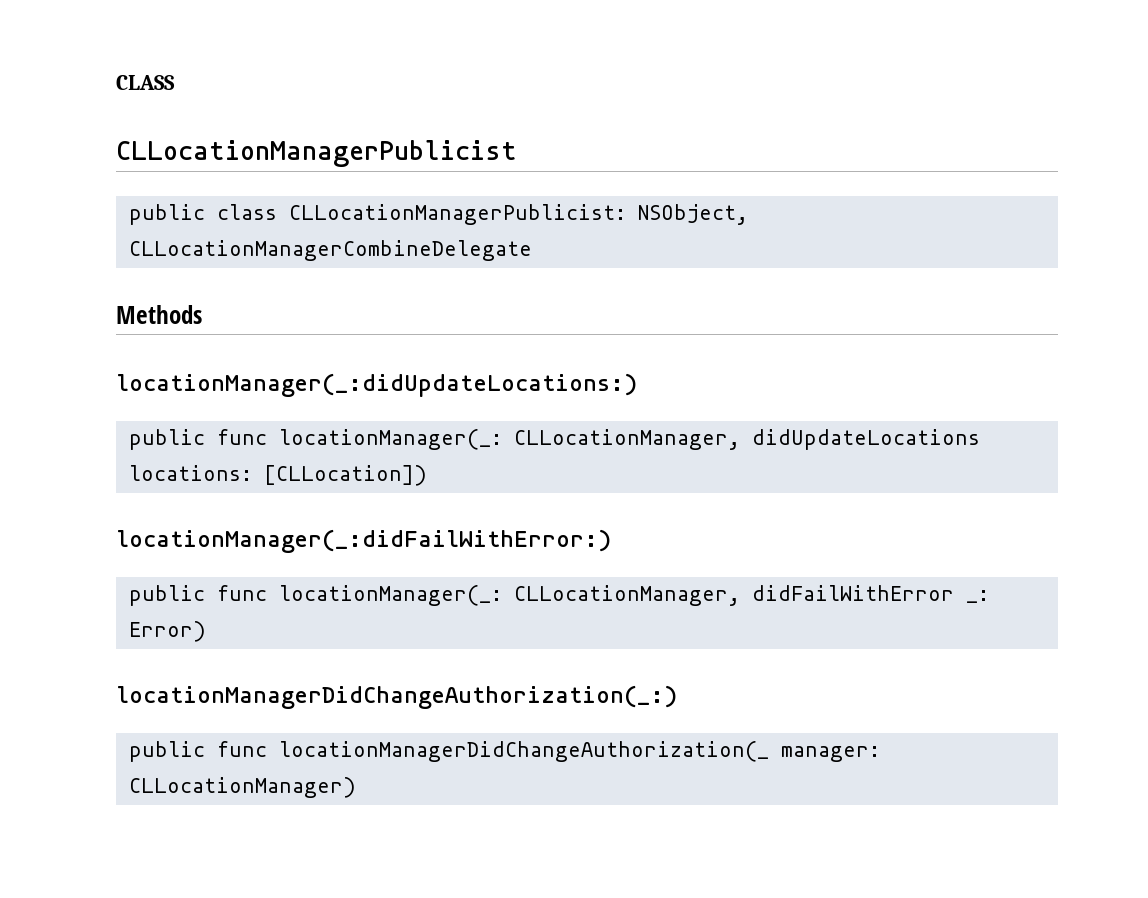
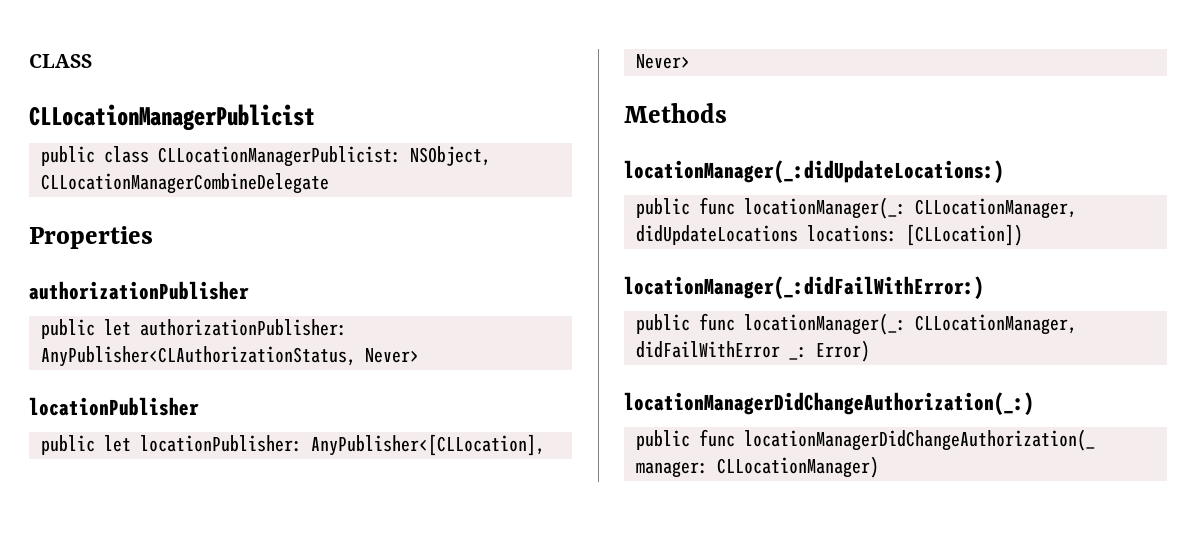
(533, 250) none -> [29,226,153,249] [29,281,249,300] [40,319,347,339] [40,346,419,367] [29,397,199,416] [40,434,545,456] [635,54,690,69] // Properties // authorizationPublisher // public let authorizationPublisher: AnyPublisher<CLAuthorizationStatus, Never> // locationPublisher // public let locationPublisher: AnyPublisher<[CLLocation], Never>

